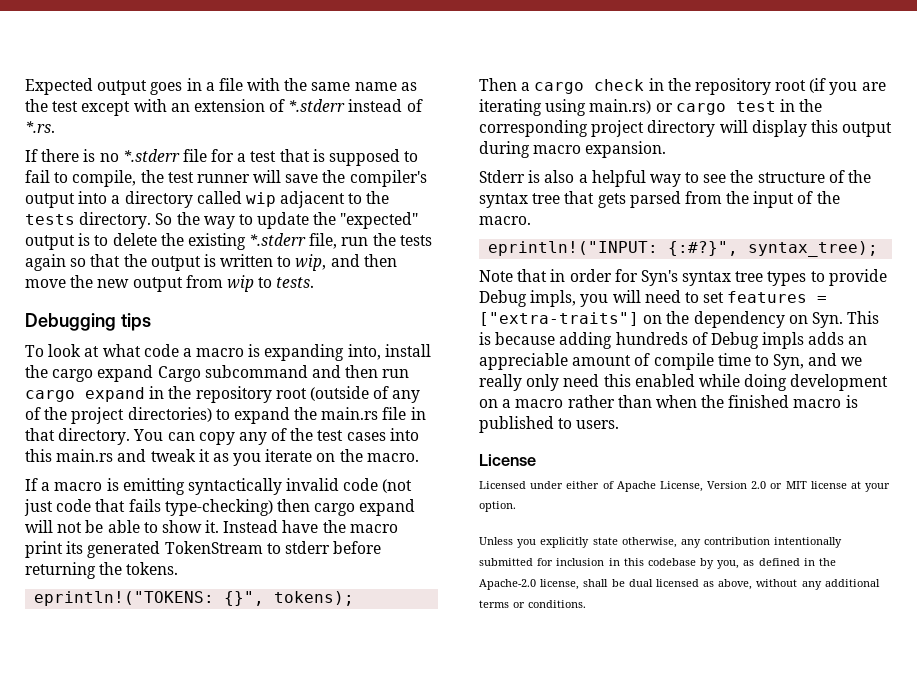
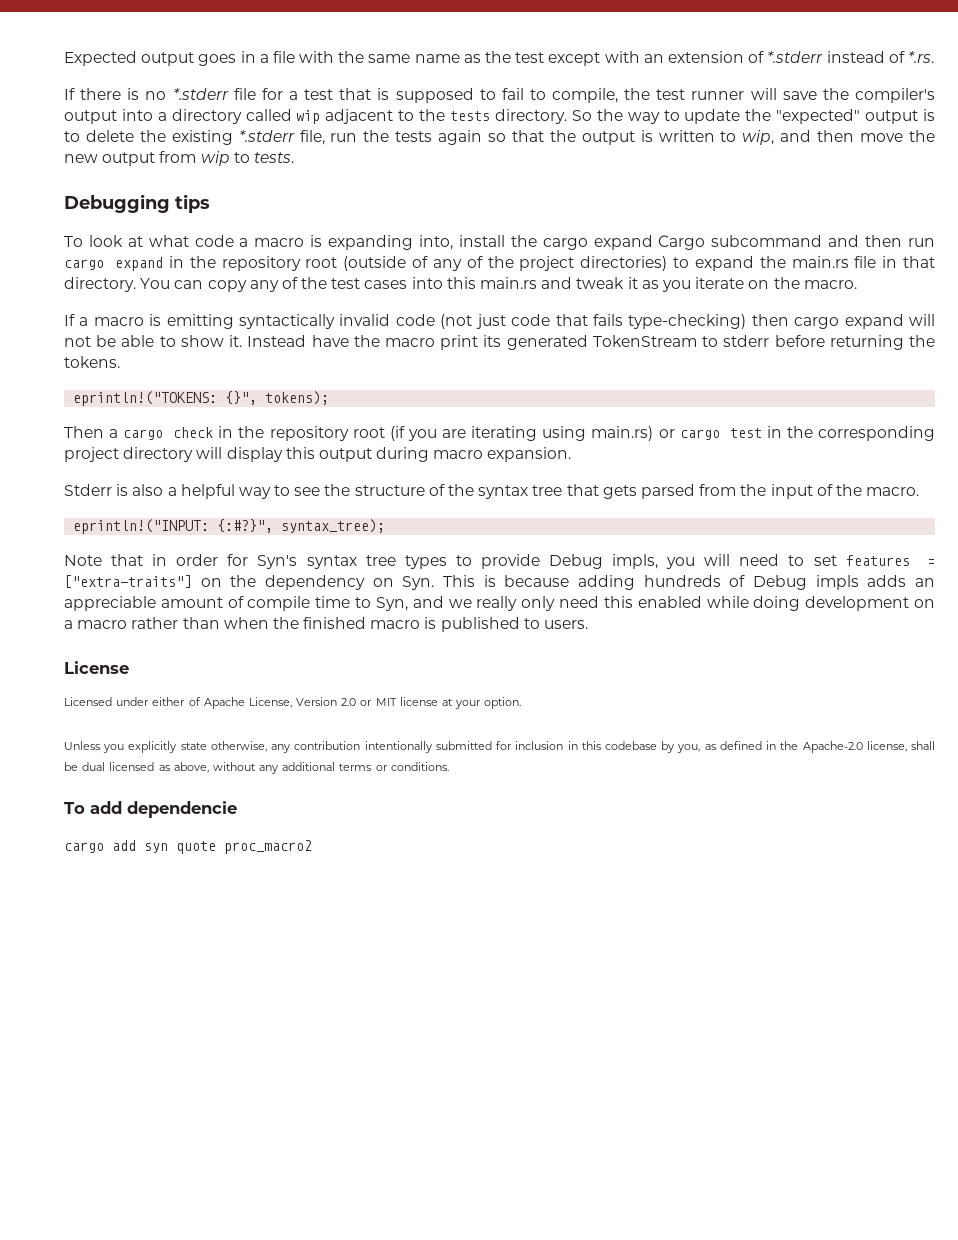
(587, 604) none -> [64,801,237,818] [64,840,312,854] // To add dependencie // cargo add syn quote proc_macro2

